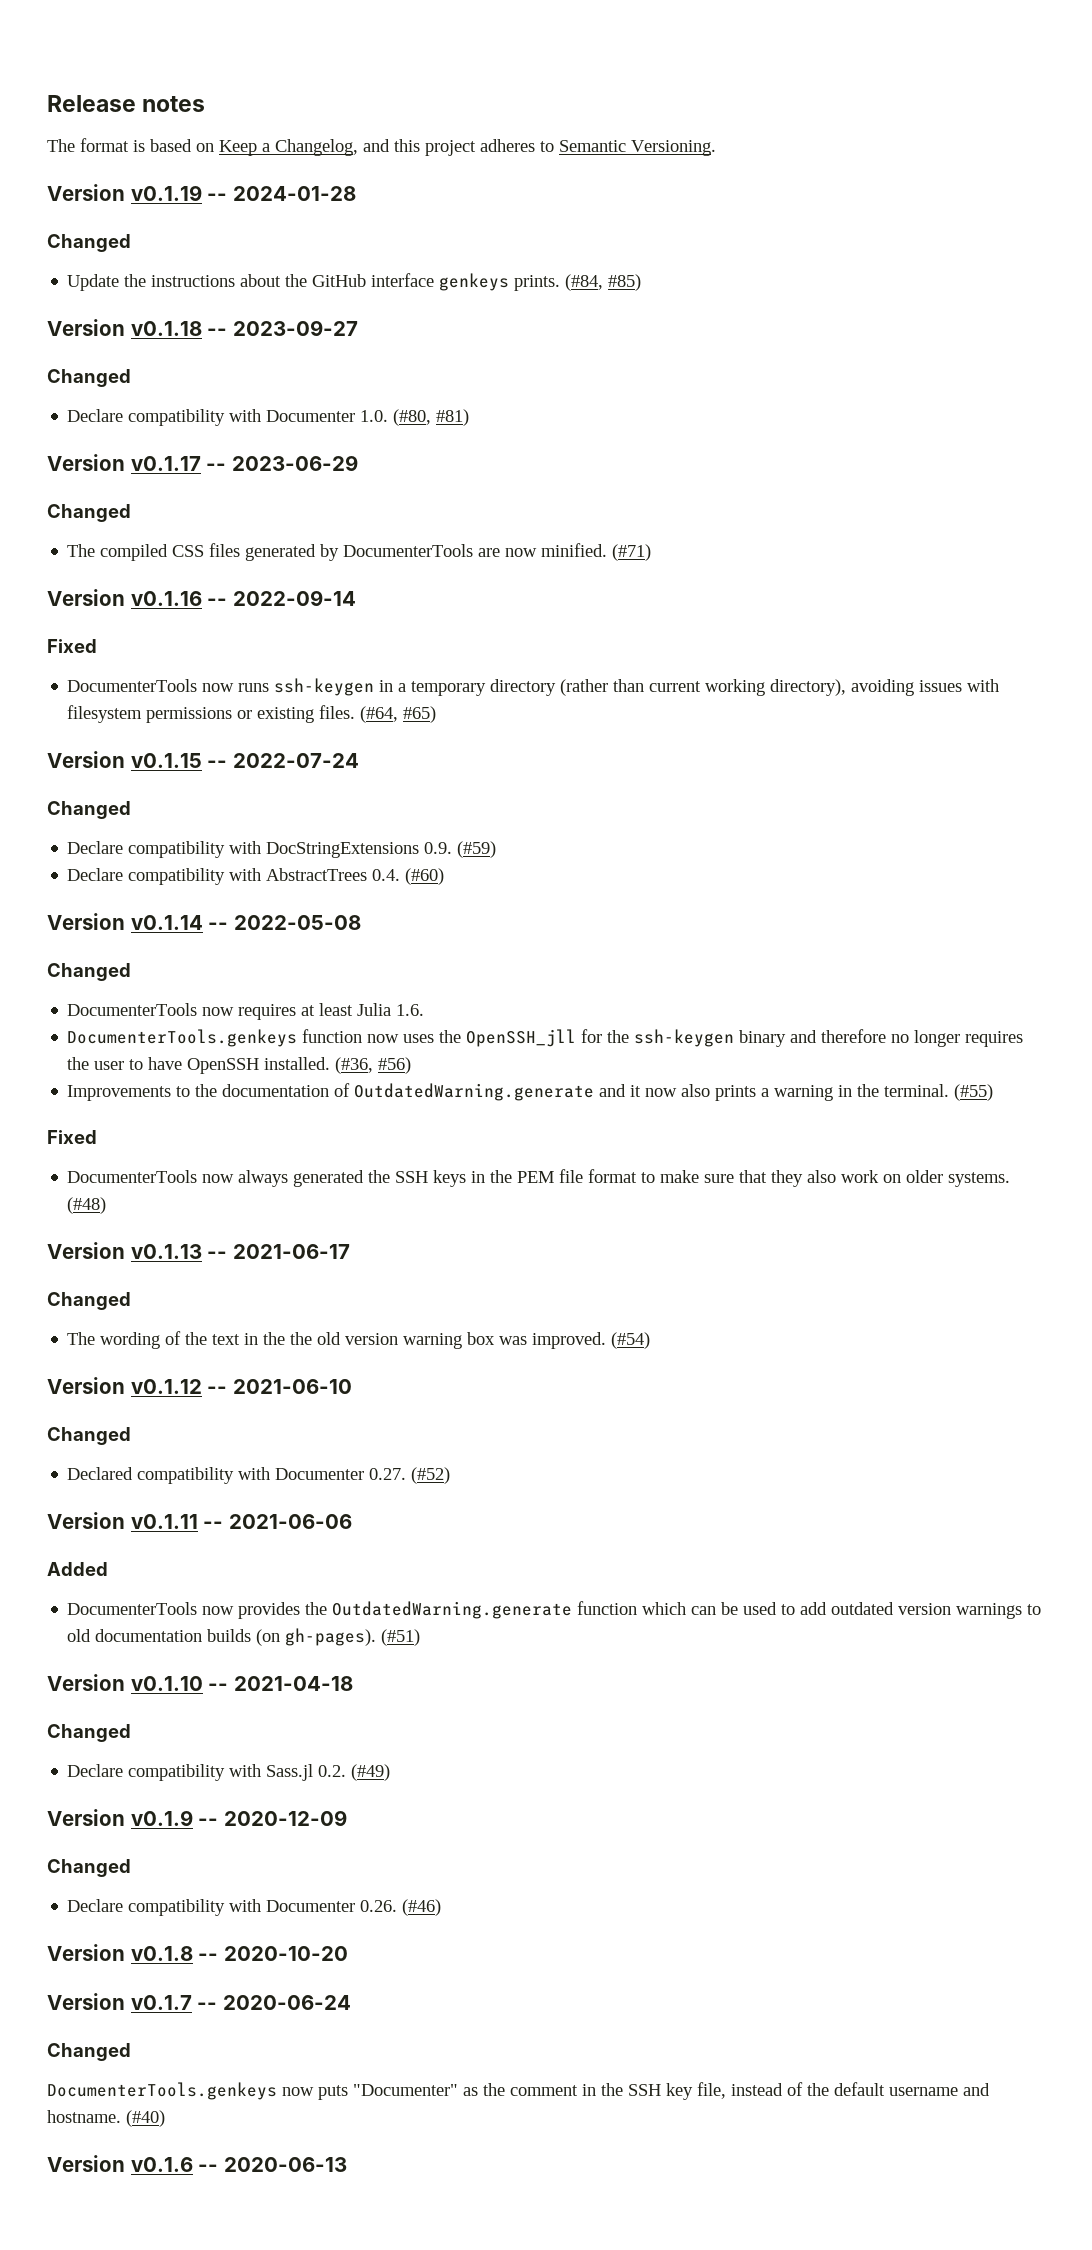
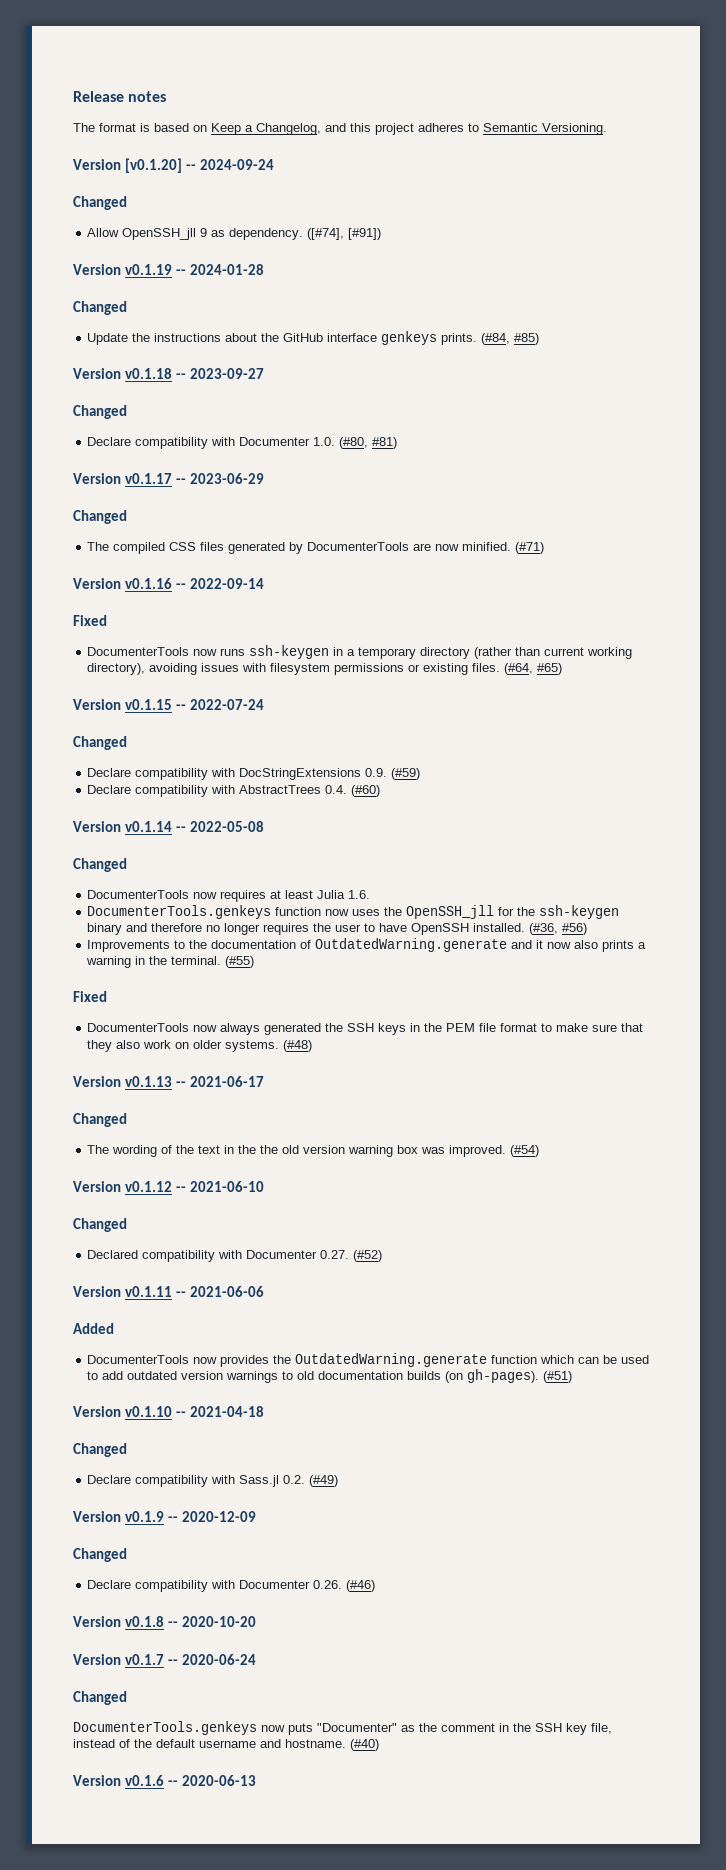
(716, 148) none -> [73,158,275,173] [73,196,127,210] [87,228,382,240] // Version [v0.1.20] -- 2024-09-24 // Changed // Allow OpenSSH_jll 9 as dependency. ([#74], [#91])

